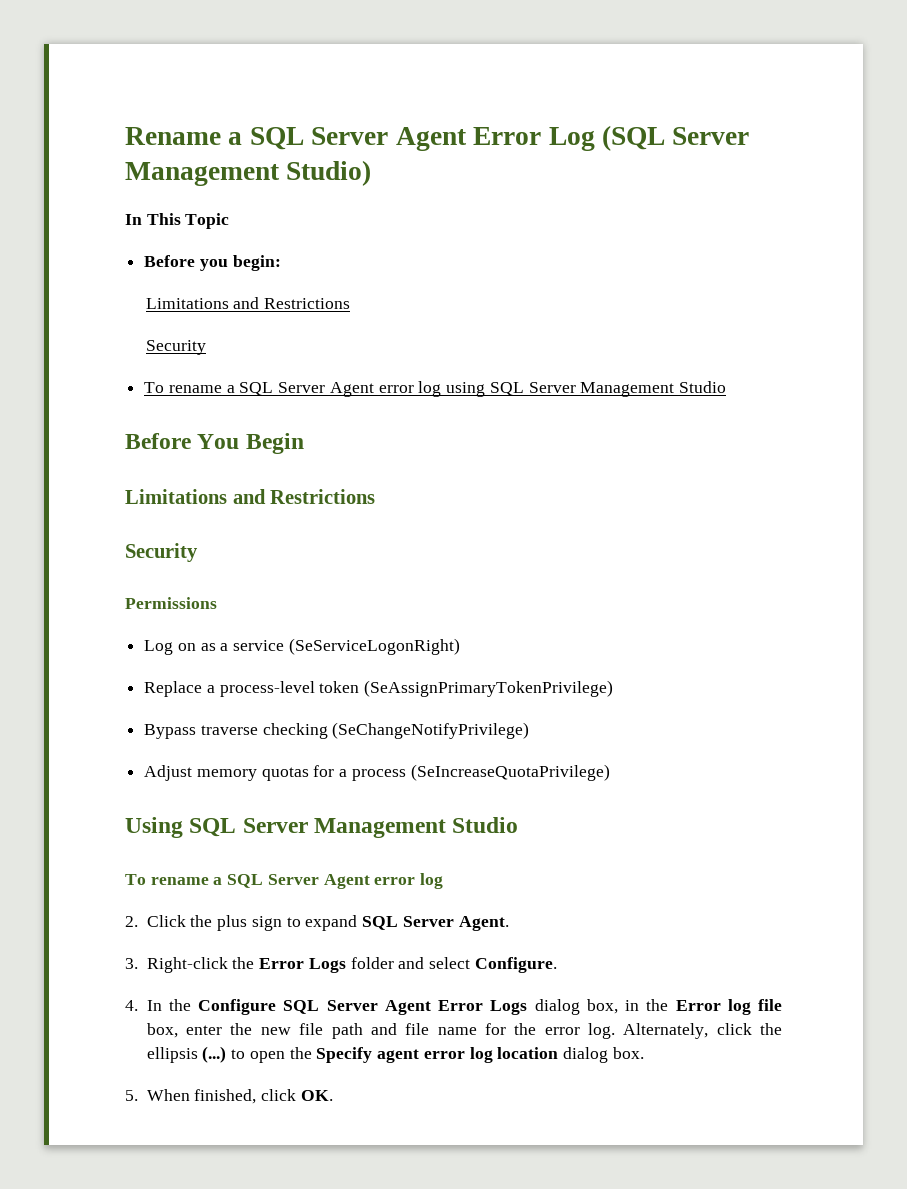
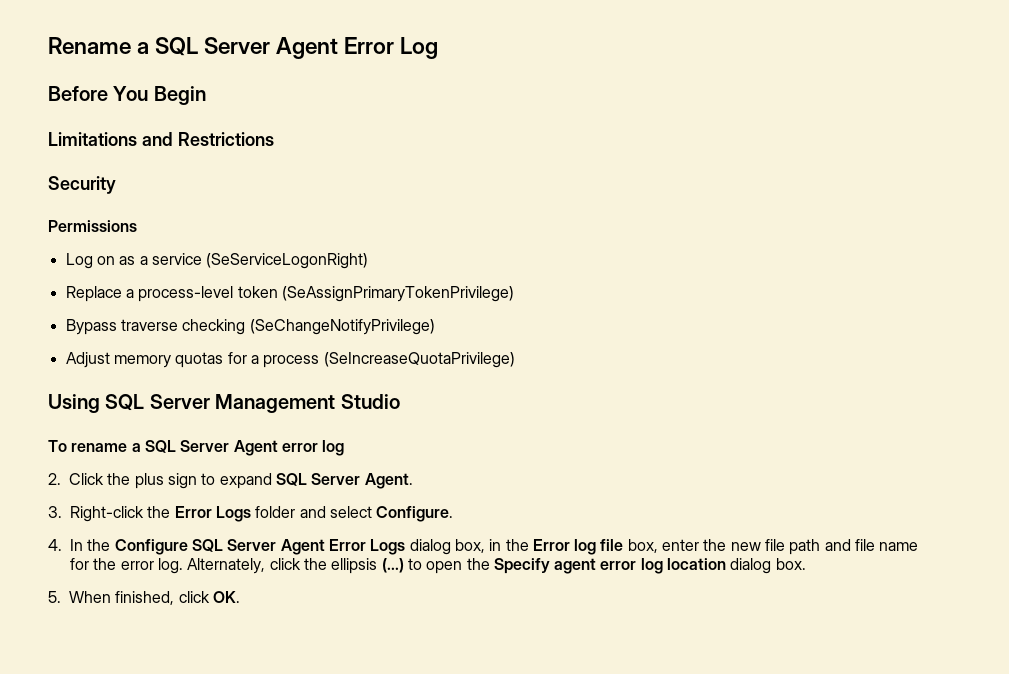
[601,125,750,151] [125,160,372,186] [125,213,230,229] [144,255,281,271] [145,297,351,309] [145,340,206,355] [144,381,726,397] (SQL Server Management Studio) // In This Topic // Before you begin: // Limitations and Restrictions // Security // To rename a SQL Server Agent error log using SQL Server Management Studio -> (439, 48) none

